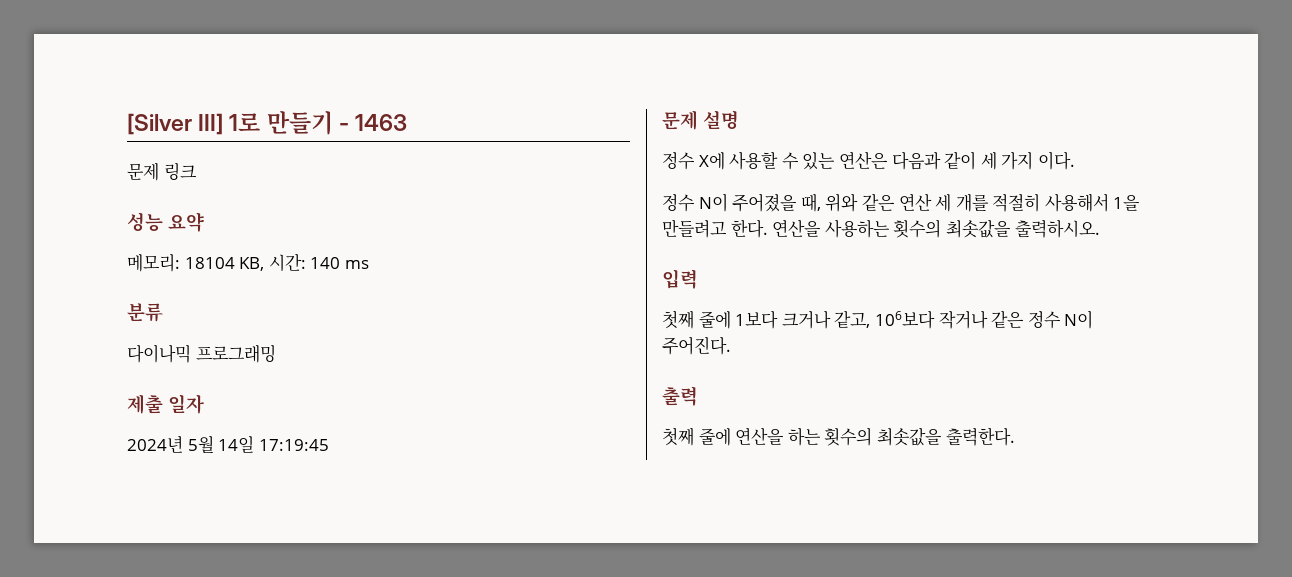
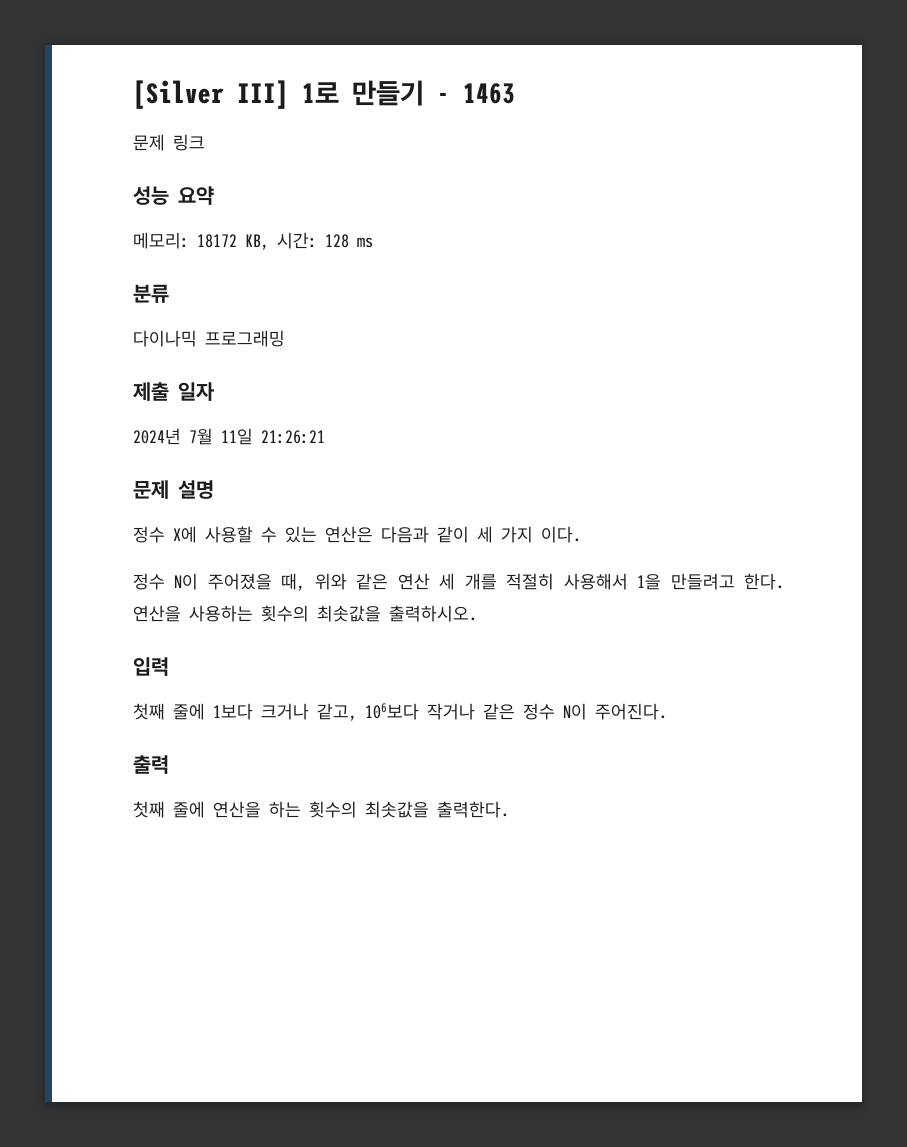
[184,257,235,269] 18104 -> [197,234,237,248] 18172
[310,257,341,269] 140 -> [325,234,349,248] 128
[187,436,329,453] 5월 14일 17:19:45 -> [189,428,325,445] 7월 11일 21:26:21

